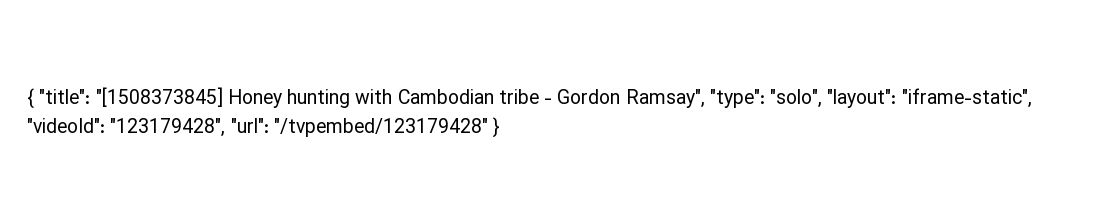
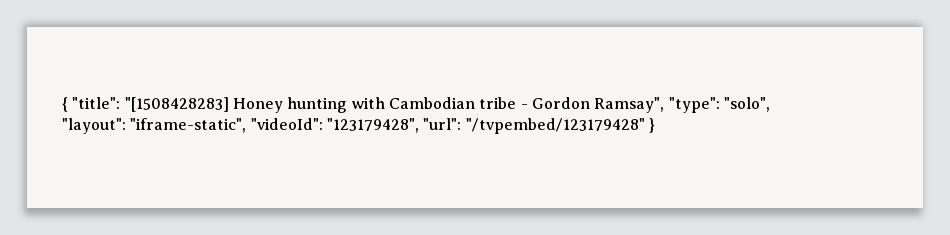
[95,87,223,107] "[1508373845] -> [124,97,229,112] "[1508428283]

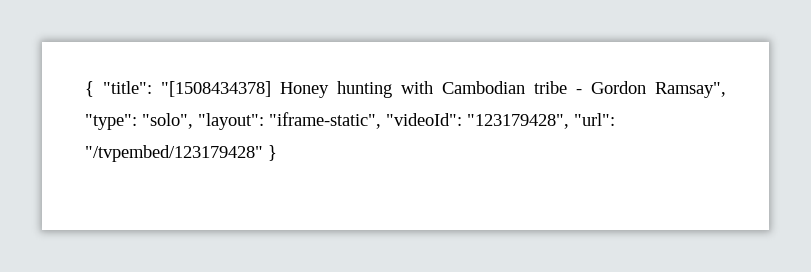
[124,97,229,112] "[1508428283] -> [161,81,271,97] "[1508434378]

